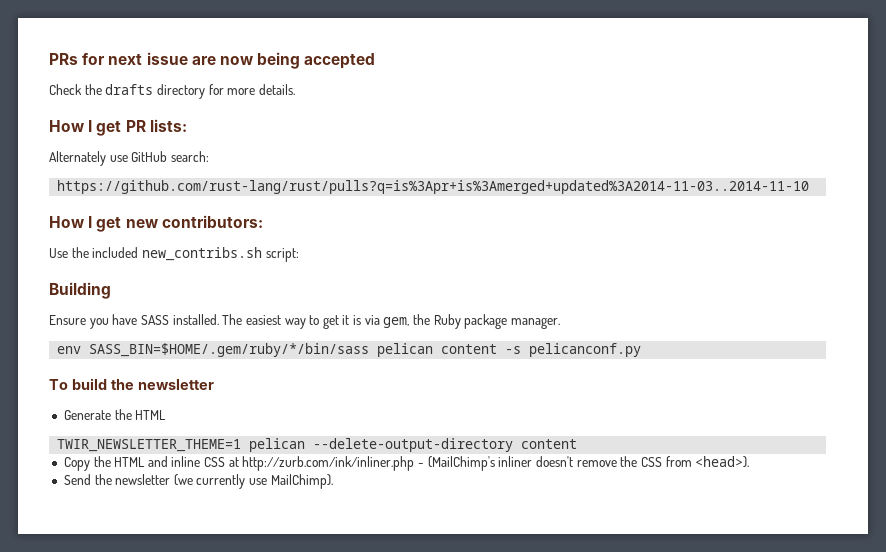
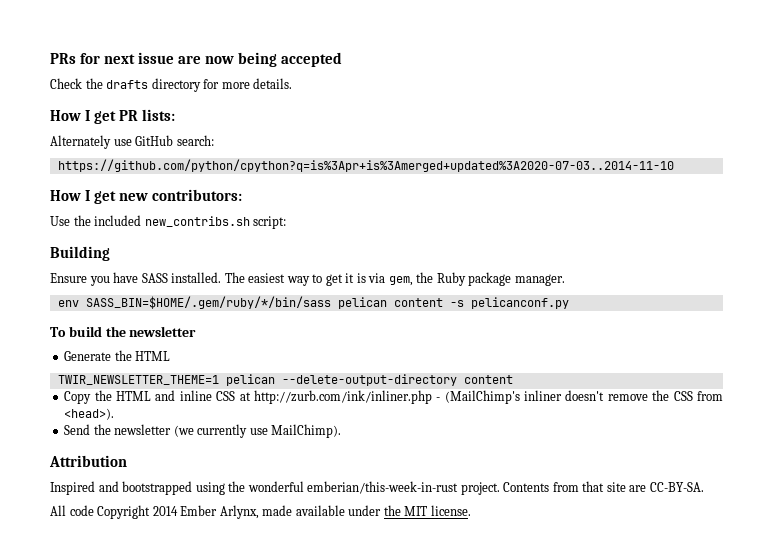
[57,180,810,194] https://github.com/rust-lang/rust/pulls?q=is%3Apr+is%3Amerged+updated%3A2014-11-03..2014-11-10 -> [57,159,674,172] https://github.com/python/cpython?q=is%3Apr+is%3Amerged+updated%3A2020-07-03..2014-11-10
(333, 481) none -> [49,455,127,467] [50,481,704,495] [50,505,471,519] // Attribution // Inspired and bootstrapped using the wonderful emberian/this-week-in-rust project. Contents from that site are CC-BY-SA. // All code Copyright 2014 Ember Arlynx, made available under the MIT license.

